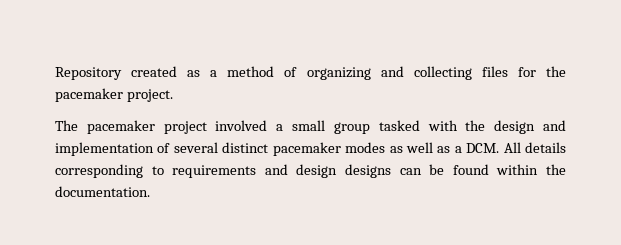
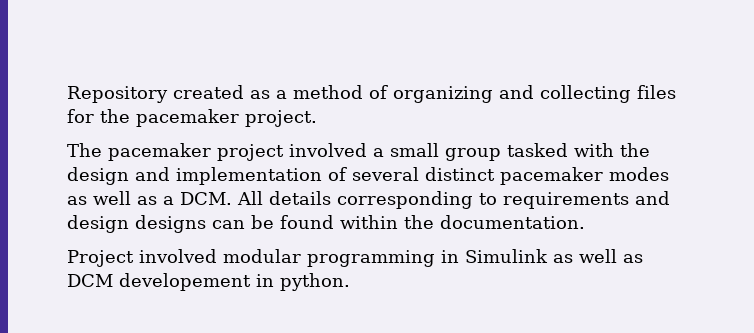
(150, 191) none -> [67,249,643,267] [67,273,350,291] // Project involved modular programming in Simulink as well as DCM developement in python.

